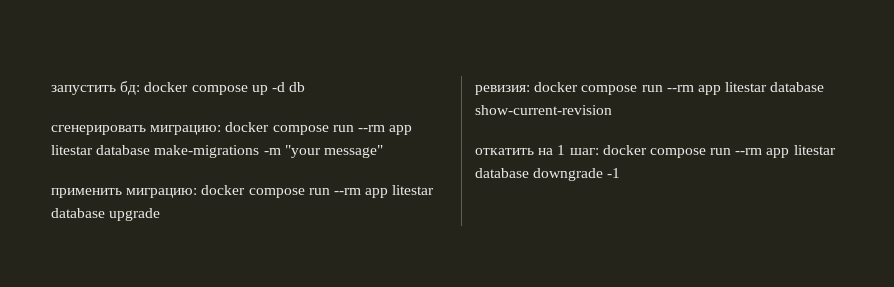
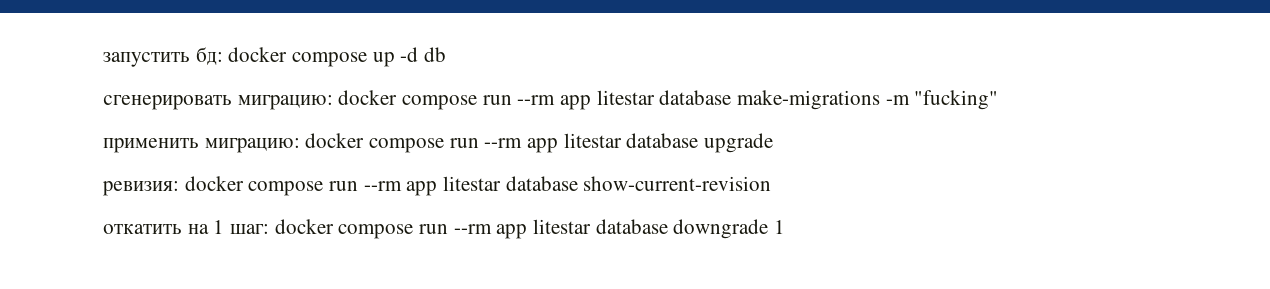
[284,145,383,158] "your message" -> [914,90,999,110] "fucking"
[607,168,621,178] -1 -> [774,220,786,234] 1

